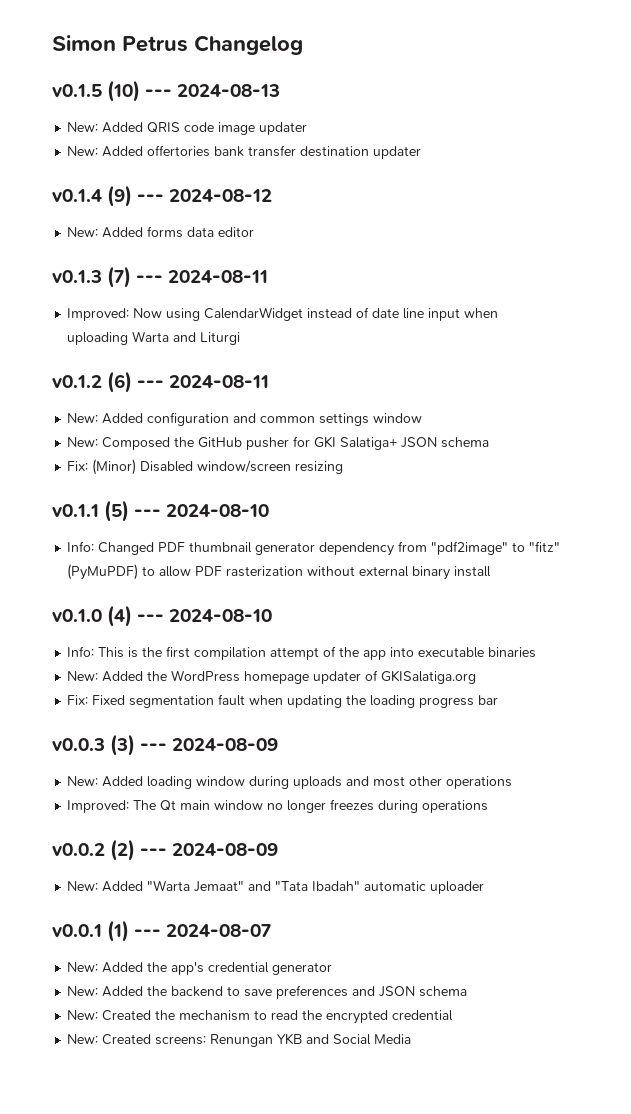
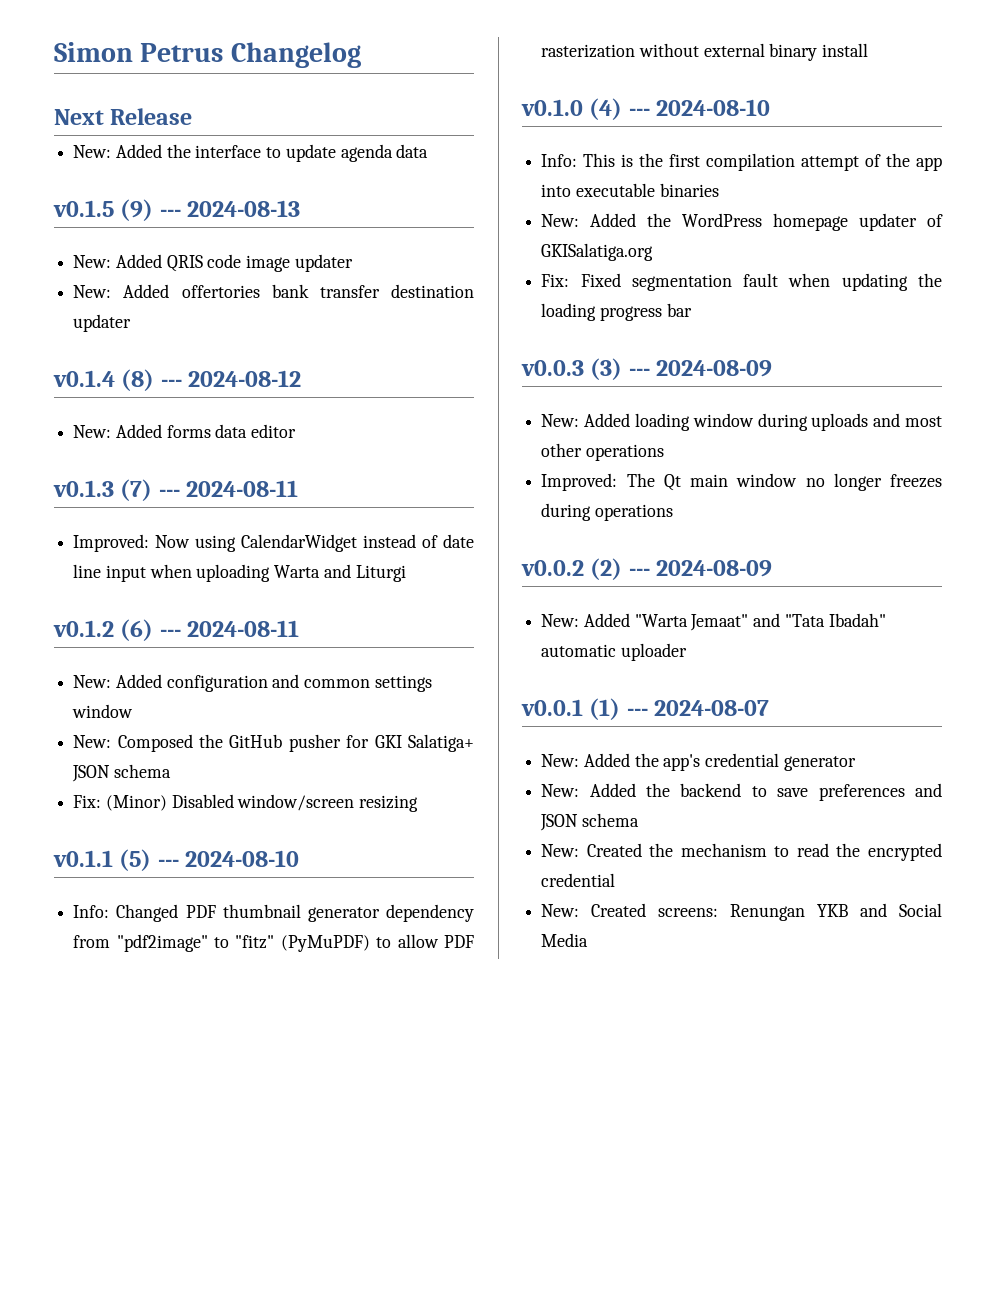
(303, 45) none -> [54,108,193,125] [73,144,429,162] // Next Release // New: Added the interface to update agenda data
[107,80,141,102] (10) -> [120,199,154,221] (9)
[107,185,133,207] (9) -> [121,369,155,391] (8)

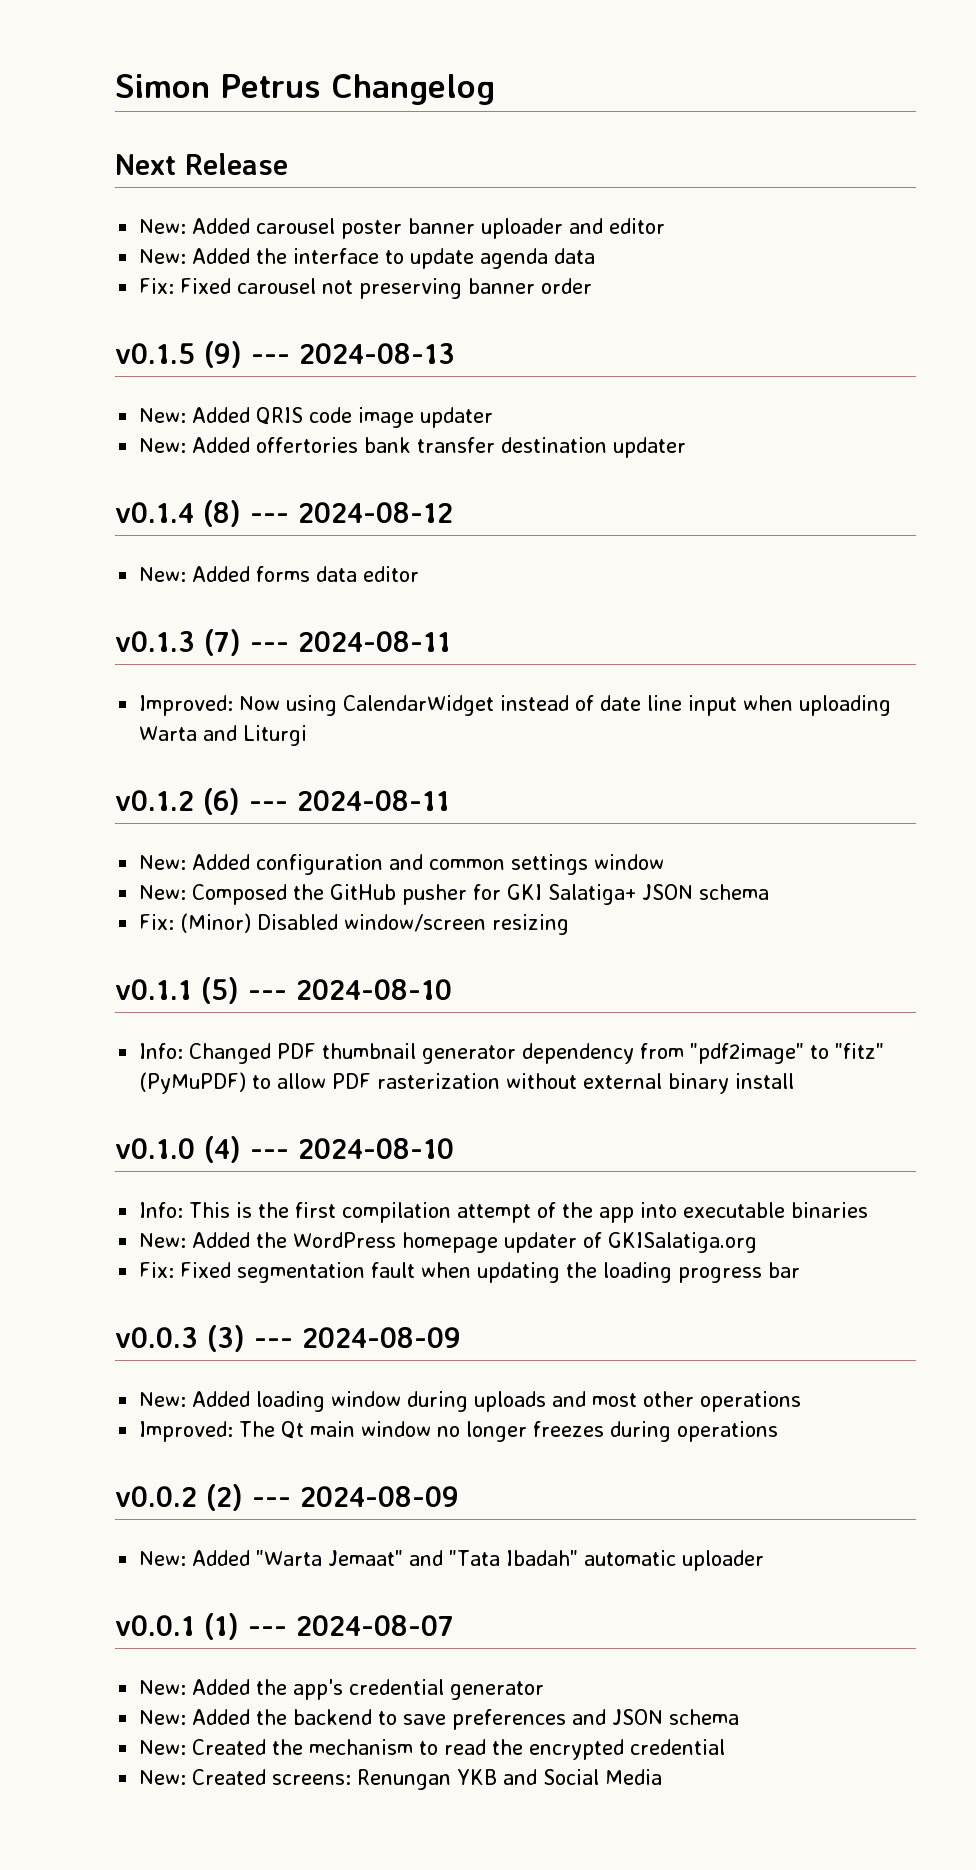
(193, 116) none -> [139,218,666,239] // New: Added carousel poster banner uploader and editor
(429, 151) none -> [139,278,593,299] // Fix: Fixed carousel not preserving banner order

